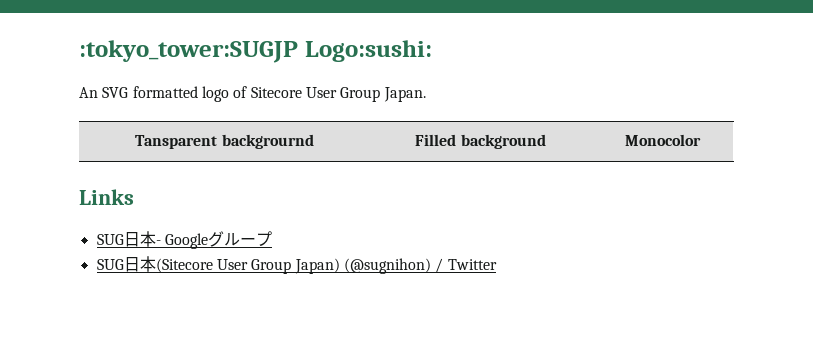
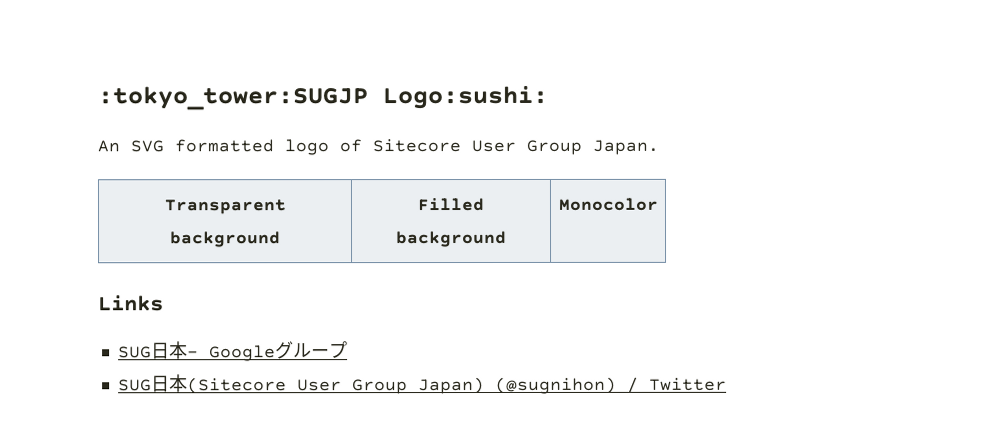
[135,134,314,149] Tansparent backgrournd -> [163,199,286,215] [170,231,281,248] Transparent background

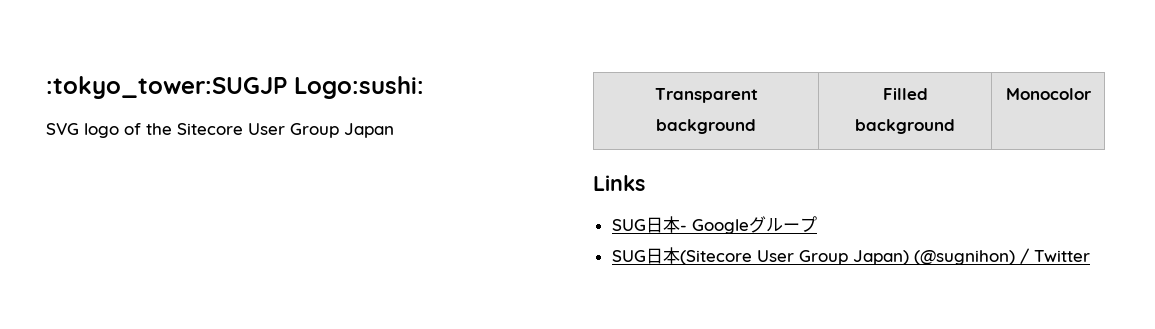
[97,139,274,153] An SVG formatted -> [46,123,79,135] SVG
(362, 146) none -> [146,123,172,135] the
[592,139,659,155] Japan. -> [344,123,394,138] Japan

